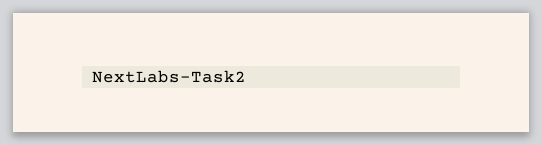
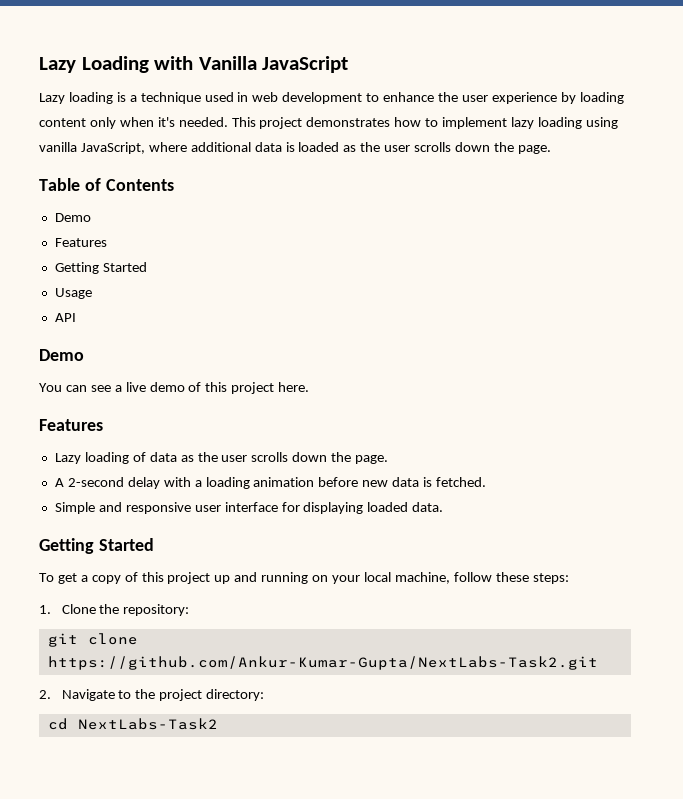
(91, 76) none -> [39,56,349,73] [39,92,624,104] [39,117,618,129] [39,142,551,154] [39,178,174,191] [54,213,91,222] [54,238,107,247] [54,262,147,274] [54,288,92,299] [54,313,76,322] [39,349,84,361] [39,382,310,394] [39,419,103,431] [54,452,389,464] [54,477,487,489] [54,502,444,514] [39,538,154,554] [39,572,569,584] [39,604,190,616] [47,633,138,647] [47,656,598,670] [39,689,265,701] [47,718,68,730] Lazy Loading with Vanilla JavaScript // Lazy loading is a technique used in web development to enhance the user experience by loading content only when it's needed. This project demonstrates how to implement lazy loading using vanilla JavaScript, where additional data is loaded as the user scrolls down the page. // Table of Contents // Demo // Features // Getting Started // Usage // API // Demo // You can see a live demo of this project here. // Features // Lazy loading of data as the user scrolls down the page. // A 2-second delay with a loading animation before new data is fetched. // Simple and responsive user interface for displaying loaded data. // Getting Started // To get a copy of this project up and running on your local machine, follow these steps: // 1. Clone the repository: // git clone https://github.com/Ankur-Kumar-Gupta/NextLabs-Task2.git // 2. Navigate to the project directory: // cd

